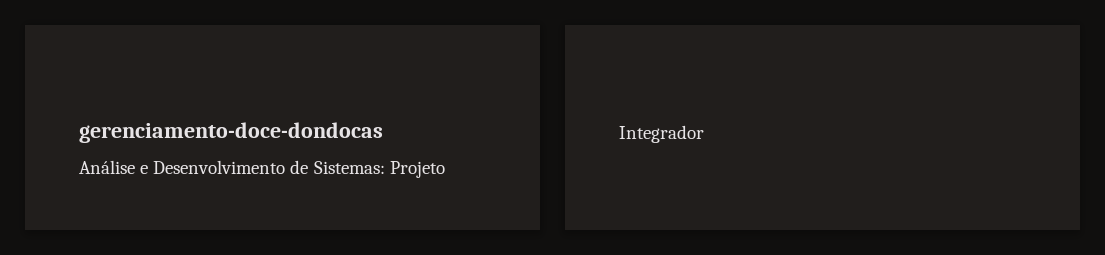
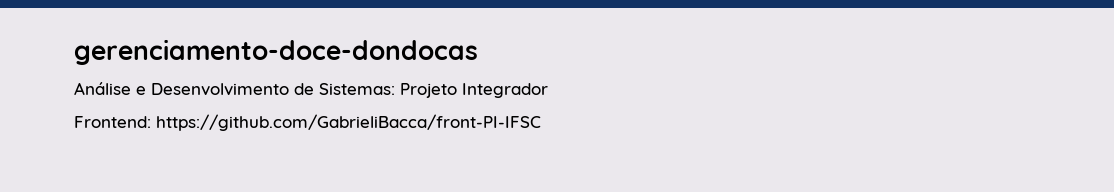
(704, 134) none -> [74,114,541,131] // Frontend: https://github.com/GabrieliBacca/front-PI-IFSC

